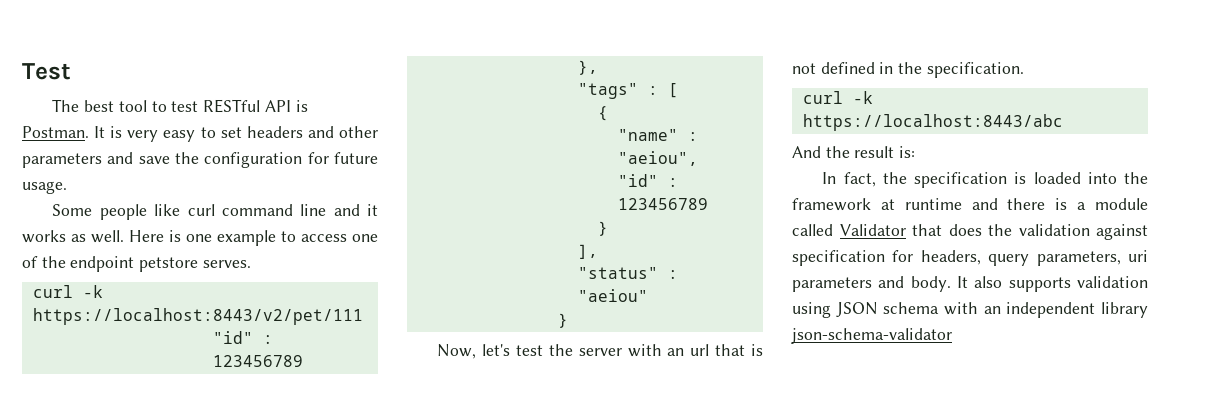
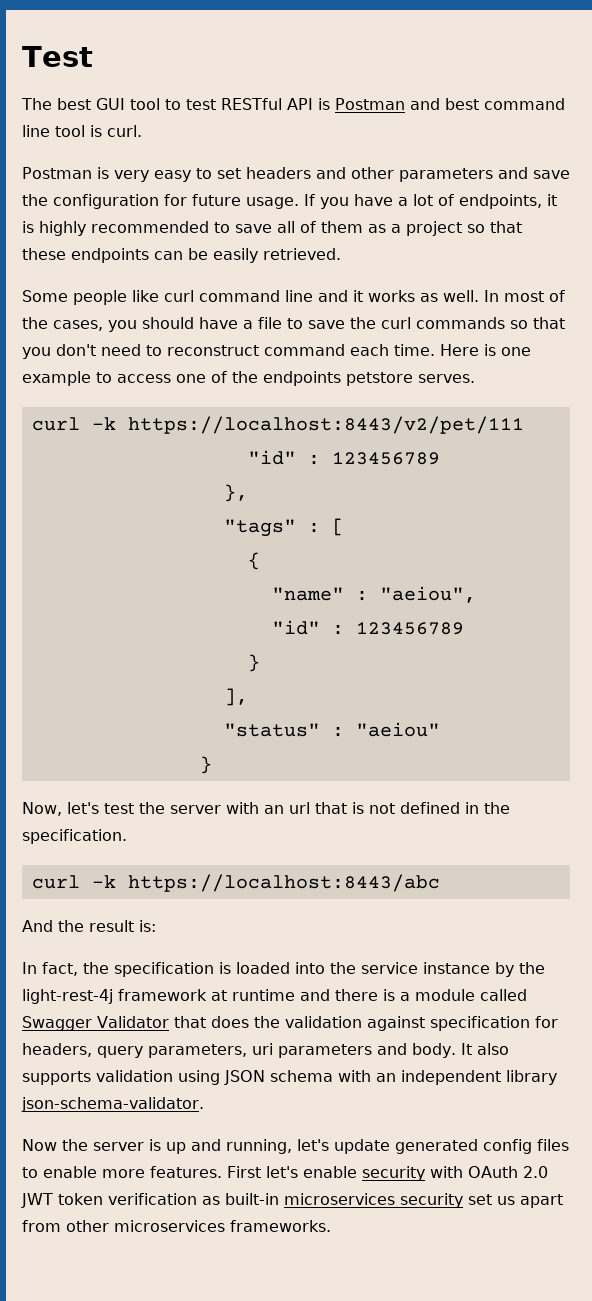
(115, 106) none -> [96,98,125,110] GUI
[22,126,106,138] Postman. It -> [335,98,565,110] [22,125,142,137] [22,167,92,179] Postman and best command line tool is curl. // Postman
(67, 187) none -> [304,194,557,209] [22,221,522,236] [22,248,341,263] If you have a lot of endpoints, it is highly recommended to save all of them as a project so that these endpoints can be easily retrieved.
(124, 236) none -> [484,290,565,302] [22,317,565,332] [22,344,435,359] In most of the cases, you should have a file to save the curl commands so that you don't need to reconstruct command each time.
[70,256,135,272] endpoint -> [263,371,341,386] endpoints
(1148, 178) none -> [361,962,545,977] [22,989,113,1004] service instance by the light-rest-4j
(833, 230) none -> [22,1016,92,1031] Swagger
[791,328,952,344] json-schema-validator -> [21,1097,204,1112] [22,1139,569,1154] [22,1166,548,1181] [21,1193,563,1208] [22,1220,331,1232] json-schema-validator. // Now the server is up and running, let's update generated config files to enable more features. First let's enable security with OAuth 2.0 JWT token verification as built-in microservices security set us apart from other microservices frameworks.

